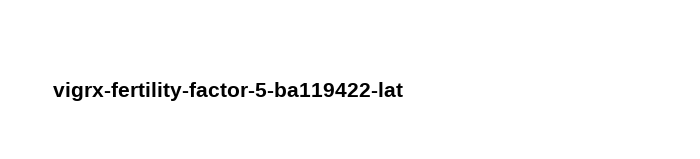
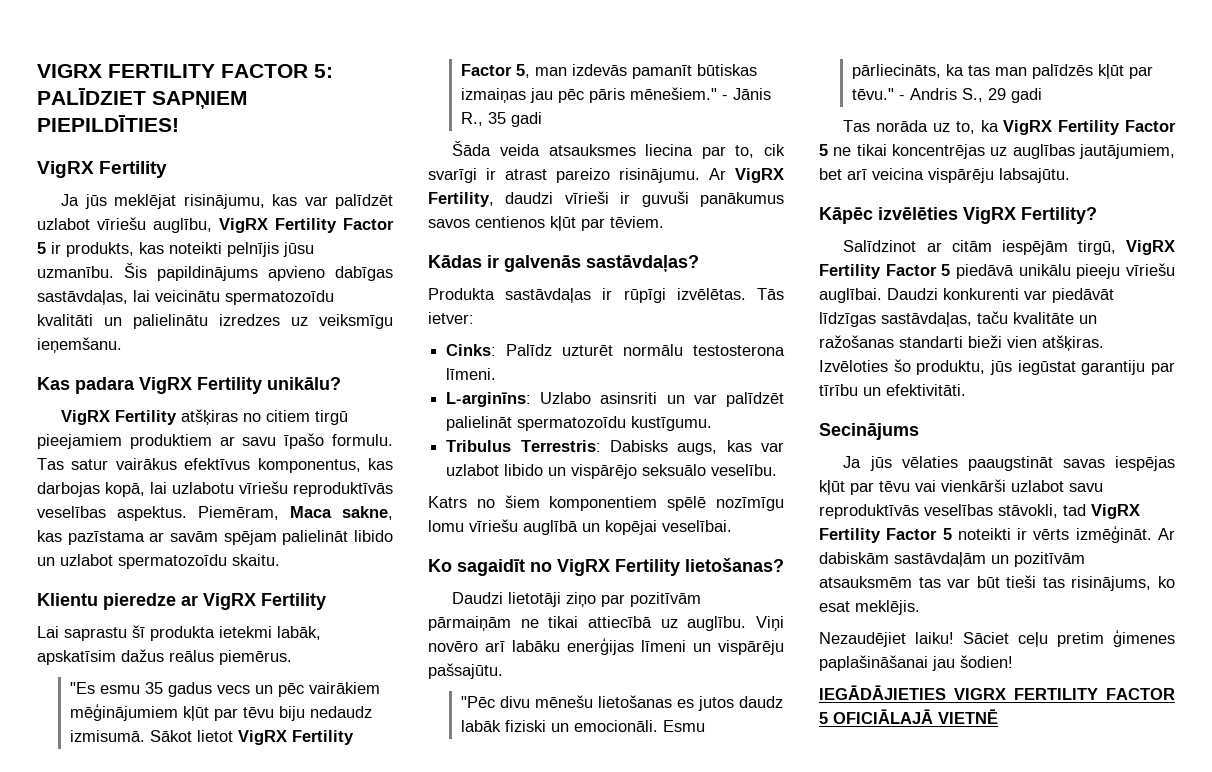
[53,82,403,101] vigrx-fertility-factor-5-ba119422-lat -> [37,64,333,78] [37,88,248,109] [37,115,179,132] [37,161,168,178] [61,194,394,209] [37,217,394,233] [37,242,314,257] [37,263,393,281] [37,290,334,305] [37,314,393,329] [37,337,122,353] [37,377,341,394] [61,409,349,425] [37,433,394,449] [37,458,393,473] [37,481,393,497] [37,506,393,521] [37,530,393,545] [37,554,280,569] [37,593,326,610] [37,625,321,641] [37,649,292,665] [69,682,380,697] [69,704,372,721] [69,730,354,745] [460,64,757,79] [460,87,771,103] [460,112,542,127] [452,141,785,159] [428,168,784,183] [428,191,784,207] [428,216,664,231] [428,255,699,272] [428,288,784,303] [428,312,474,324] [446,344,785,356] [446,368,497,380] [446,392,784,407] [446,416,713,431] [446,440,784,455] [446,464,778,479] [428,495,784,511] [428,519,732,535] [428,558,784,576] [452,592,702,607] [428,616,784,631] [428,638,784,655] [428,663,503,679] [460,695,783,711] [460,720,705,732] [851,64,1153,79] [851,88,1042,103] [843,120,1176,135] [819,144,1175,159] [819,168,1070,183] [819,207,1097,224] [843,240,1175,255] [819,263,1175,279] [819,288,1114,303] [819,311,1097,327] [819,335,1104,351] [819,359,1175,375] [819,384,966,396] [819,423,919,440] [843,456,1175,471] [819,479,1103,495] [819,504,1140,519] [819,526,1175,543] [819,552,1085,567] [819,575,1175,591] [819,600,920,615] [819,630,1175,647] [819,655,1013,671] [819,685,1175,700] [819,709,998,724] VIGRX FERTILITY FACTOR 5: PALĪDZIET SAPŅIEM PIEPILDĪTIES! // VigRX Fertility // Ja jūs meklējat risinājumu, kas var palīdzēt uzlabot vīriešu auglību, VigRX Fertility Factor 5 ir produkts, kas noteikti pelnījis jūsu uzmanību. Šis papildinājums apvieno dabīgas sastāvdaļas, lai veicinātu spermatozoīdu kvalitāti un palielinātu izredzes uz veiksmīgu ieņemšanu. // Kas padara VigRX Fertility unikālu? // VigRX Fertility atšķiras no citiem tirgū pieejamiem produktiem ar savu īpašo formulu. Tas satur vairākus efektīvus komponentus, kas darbojas kopā, lai uzlabotu vīriešu reproduktīvās veselības aspektus. Piemēram, Maca sakne, kas pazīstama ar savām spējam palielināt libido un uzlabot spermatozoīdu skaitu. // Klientu pieredze ar VigRX Fertility // Lai saprastu šī produkta ietekmi labāk, apskatīsim dažus reālus piemērus. // "Es esmu 35 gadus vecs un pēc vairākiem mēģinājumiem kļūt par tēvu biju nedaudz izmisumā. Sākot lietot VigRX Fertility Factor 5, man izdevās pamanīt būtiskas izmaiņas jau pēc pāris mēnešiem." - Jānis R., 35 gadi // Šāda veida atsauksmes liecina par to, cik svarīgi ir atrast pareizo risinājumu. Ar VigRX Fertility, daudzi vīrieši ir guvuši panākumus savos centienos kļūt par tēviem. // Kādas ir galvenās sastāvdaļas? // Produkta sastāvdaļas ir rūpīgi izvēlētas. Tās ietver: // Cinks: Palīdz uzturēt normālu testosterona līmeni. // L-arginīns: Uzlabo asinsriti un var palīdzēt palielināt spermatozoīdu kustīgumu. // Tribulus Terrestris: Dabisks augs, kas var uzlabot libido un vispārējo seksuālo veselību. // Katrs no šiem komponentiem spēlē nozīmīgu lomu vīriešu auglībā un kopējai veselībai. // Ko sagaidīt no VigRX Fertility lietošanas? // Daudzi lietotāji ziņo par pozitīvām pārmaiņām ne tikai attiecībā uz auglību. Viņi novēro arī labāku enerģijas līmeni un vispārēju pašsajūtu. // "Pēc divu mēnešu lietošanas es jutos daudz labāk fiziski un emocionāli. Esmu pārliecināts, ka tas man palīdzēs kļūt par tēvu." - Andris S., 29 gadi // Tas norāda uz to, ka VigRX Fertility Factor 5 ne tikai koncentrējas uz auglības jautājumiem, bet arī veicina vispārēju labsajūtu. // Kāpēc izvēlēties VigRX Fertility? // Salīdzinot ar citām iespējām tirgū, VigRX Fertility Factor 5 piedāvā unikālu pieeju vīriešu auglībai. Daudzi konkurenti var piedāvāt līdzīgas sastāvdaļas, taču kvalitāte un ražošanas standarti bieži vien atšķiras. Izvēloties šo produktu, jūs iegūstat garantiju par tīrību un efektivitāti. // Secinājums // Ja jūs vēlaties paaugstināt savas iespējas kļūt par tēvu vai vienkārši uzlabot savu reproduktīvās veselības stāvokli, tad VigRX Fertility Factor 5 noteikti ir vērts izmēģināt. Ar dabiskām sastāvdaļām un pozitīvām atsauksmēm tas var būt tieši tas risinājums, ko esat meklējis. // Nezaudējiet laiku! Sāciet ceļu pretim ģimenes paplašināšanai jau šodien! // IEGĀDĀJIETIES VIGRX FERTILITY FACTOR 5 OFICIĀLAJĀ VIETNĒ

